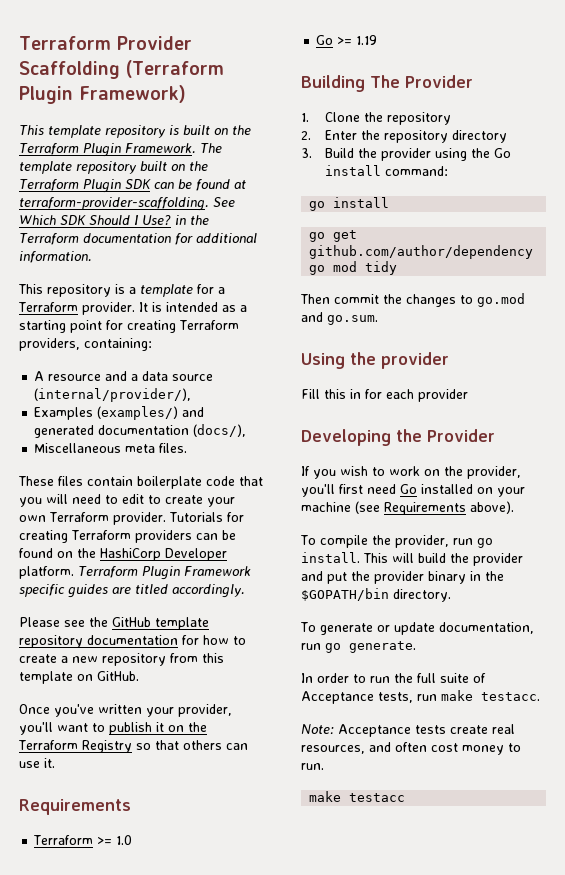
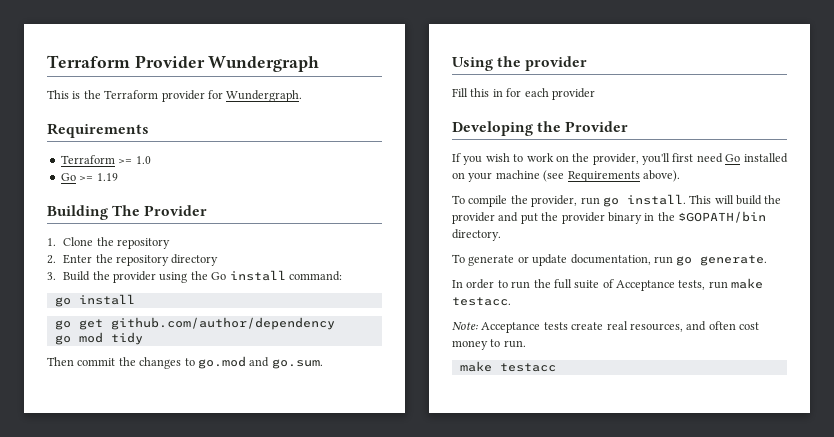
[19,60,224,79] [19,85,186,104] [19,125,251,138] [19,143,222,157] [19,161,208,174] [19,179,246,193] [19,197,235,211] [19,215,209,225] [19,233,257,245] [19,251,92,263] [18,284,225,297] [18,302,247,315] [19,320,239,333] [19,338,152,351] [34,371,214,381] [34,388,192,402] [34,406,205,420] [34,424,247,438] [34,443,188,453] [18,476,263,489] [19,494,235,507] [19,512,244,525] [19,530,236,543] [19,548,227,561] [19,566,251,580] [19,584,245,598] [19,617,209,630] [19,635,246,648] [19,653,224,666] [19,671,139,684] [19,704,232,717] [19,722,207,735] [18,740,248,753] [19,758,55,768] Scaffolding (Terraform Plugin Framework) // This template repository is built on the Terraform Plugin Framework. The template repository built on the Terraform Plugin SDK can be found at terraform-provider-scaffolding. See Which SDK Should I Use? in the Terraform documentation for additional information. // This repository is a template for a Terraform provider. It is intended as a starting point for creating Terraform providers, containing: // A resource and a data source (internal/provider/), // Examples (examples/) and generated documentation (docs/), // Miscellaneous meta files. // These files contain boilerplate code that you will need to edit to create your own Terraform provider. Tutorials for creating Terraform providers can be found on the HashiCorp Developer platform. Terraform Plugin Framework specific guides are titled accordingly. // Please see the GitHub template repository documentation for how to create a new repository from this template on GitHub. // Once you've written your provider, you'll want to publish it on the Terraform Registry so that others can use it. -> [208,56,320,72] [47,90,303,102] Wundergraph // This is the Terraform provider for Wundergraph.

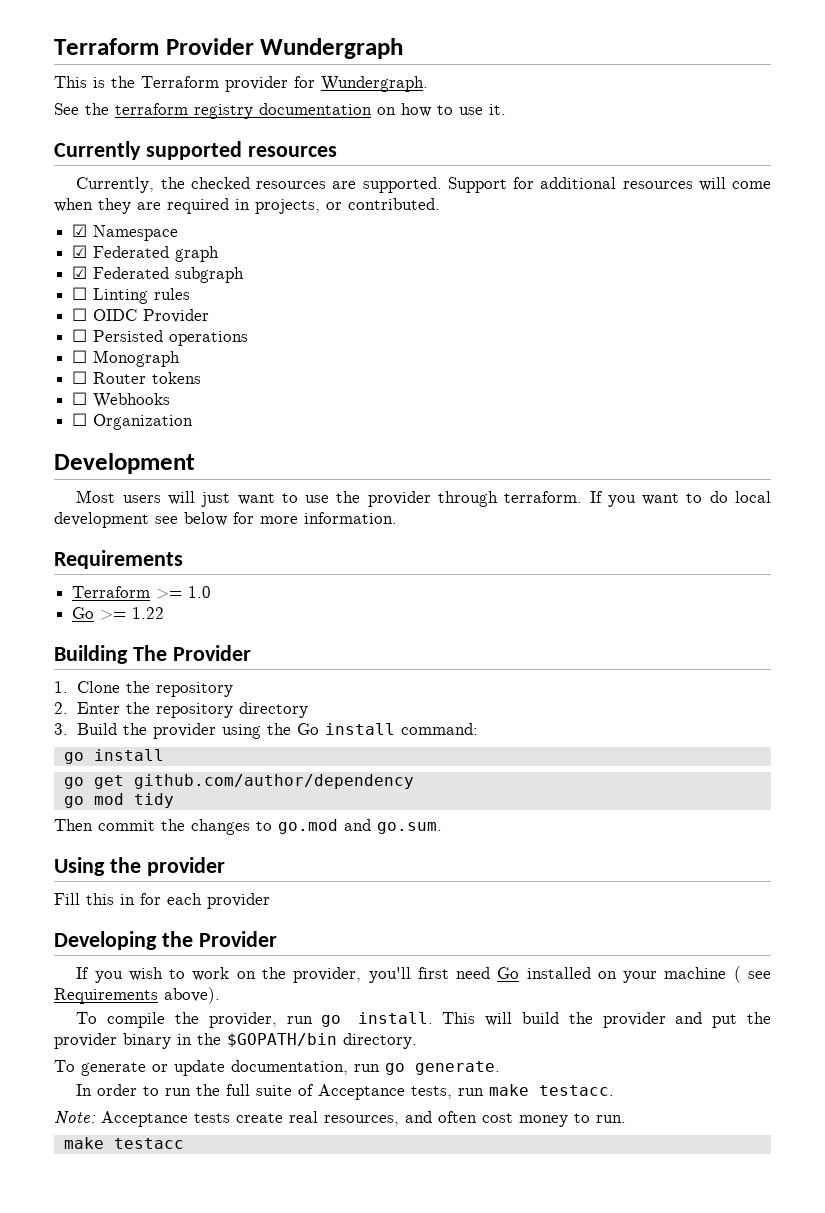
(303, 96) none -> [54,103,506,119] [54,141,337,160] [76,177,771,193] [54,198,440,214] [72,224,179,241] [72,245,220,262] [72,266,245,283] [72,287,191,304] [72,308,210,323] [72,329,249,346] [72,350,181,367] [72,371,202,384] [72,392,171,408] [72,413,194,430] [54,453,195,474] [76,490,771,507] [54,512,397,528] // See the terraform registry documentation on how to use it. // Currently supported resources // Currently, the checked resources are supported. Support for additional resources will come when they are required in projects, or contributed. // ☑ Namespace // ☑ Federated graph // ☑ Federated subgraph // ☐ Linting rules // ☐ OIDC Provider // ☐ Persisted operations // ☐ Monograph // ☐ Router tokens // ☐ Webhooks // ☐ Organization // Development // Most users will just want to use the provider through terraform. If you want to do local development see below for more information.
[96,173,118,181] 1.19 -> [132,607,165,619] 1.22
[543,170,565,182] (see -> [733,966,771,983] ( see

